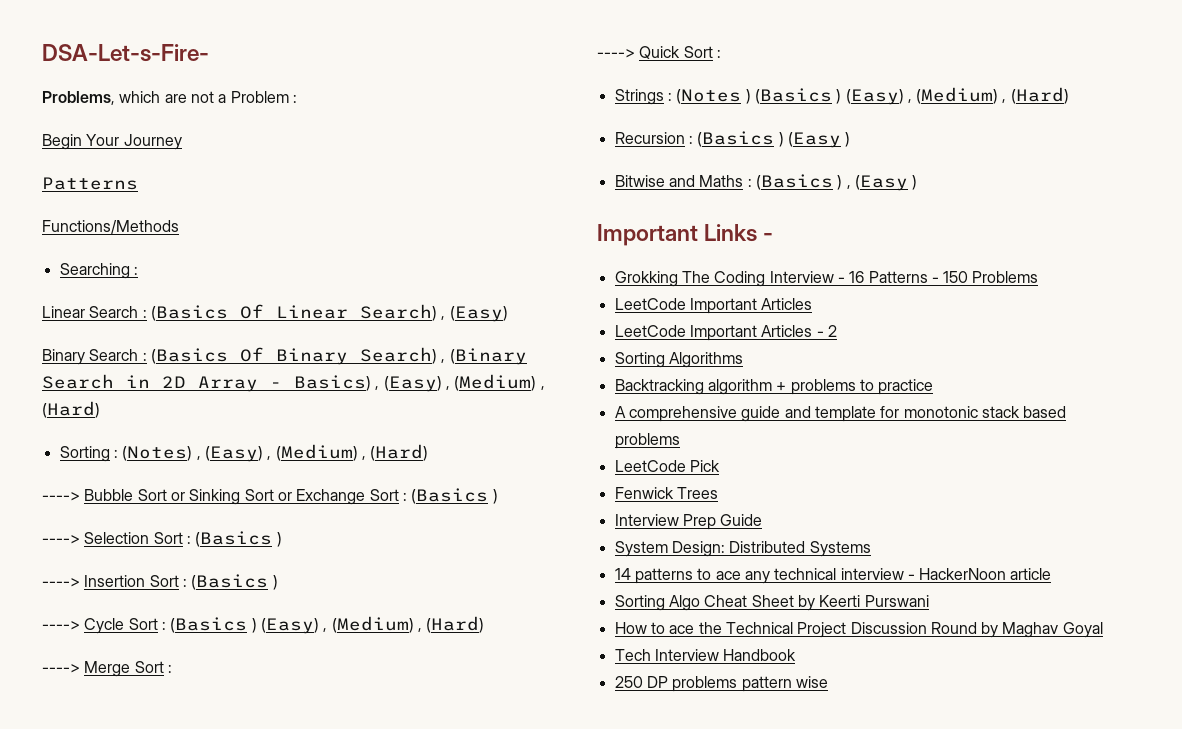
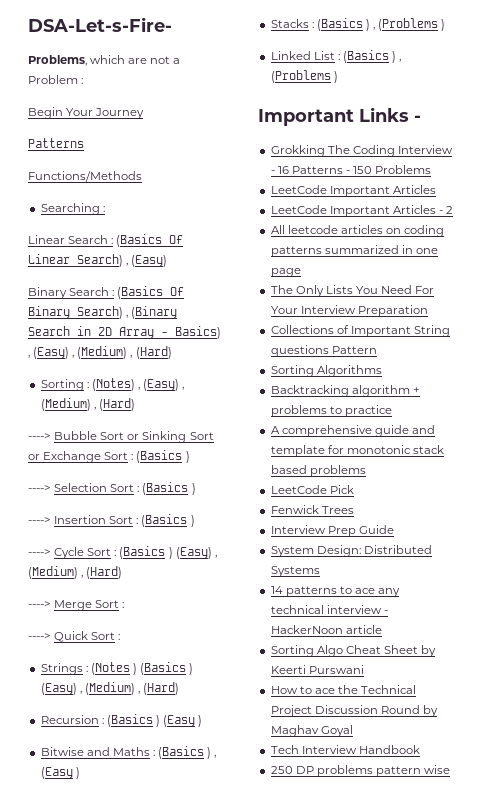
(918, 182) none -> [270,18,446,31] [270,50,402,63] [270,70,338,83] // Stacks : (Basics ) , (Problems ) // Linked List : (Basics ) , (Problems )
(837, 331) none -> [270,225,445,237] [270,245,438,257] [270,268,301,277] [270,285,435,297] [270,305,428,317] [270,325,450,337] [270,345,377,357] // All leetcode articles on coding patterns summarized in one page // The Only Lists You Need For Your Interview Preparation // Collections of Important String questions Pattern

